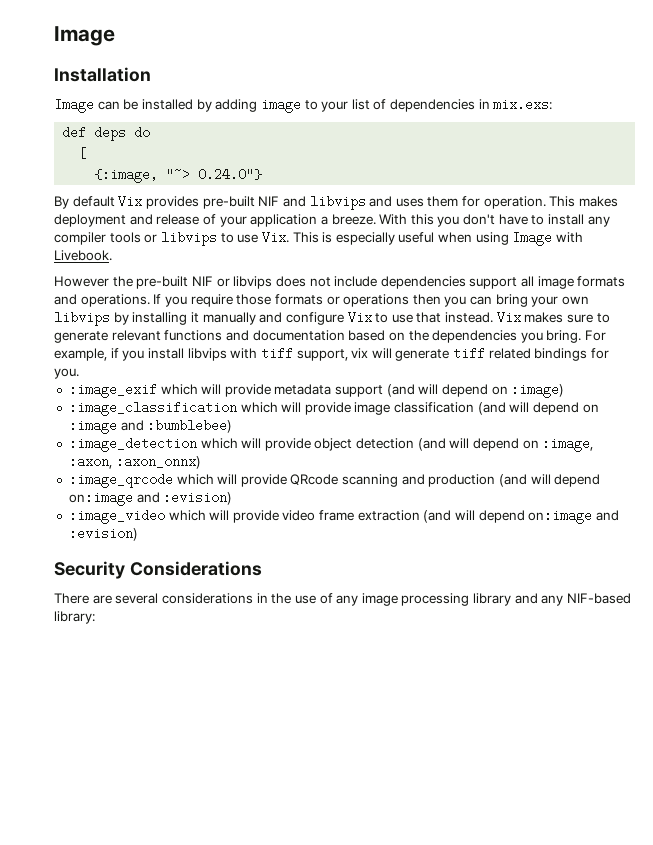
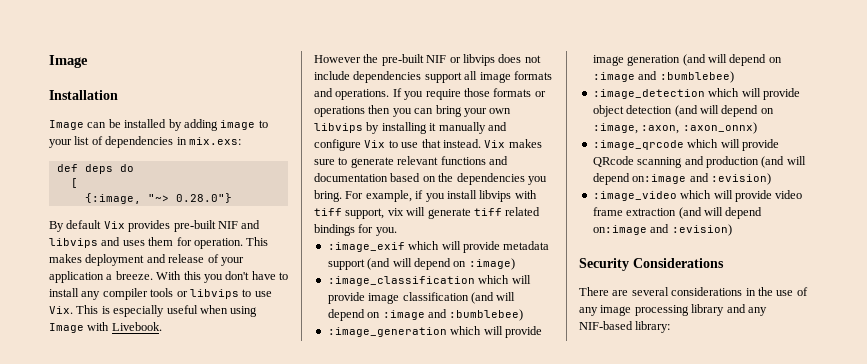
[198,168,263,181] 0.24.0"} -> [175,193,232,203] 0.28.0"}
(233, 426) none -> [327,326,542,338] [592,54,782,66] [592,71,734,83] // :image_generation which will provide image generation (and will depend on :image and :bumblebee)

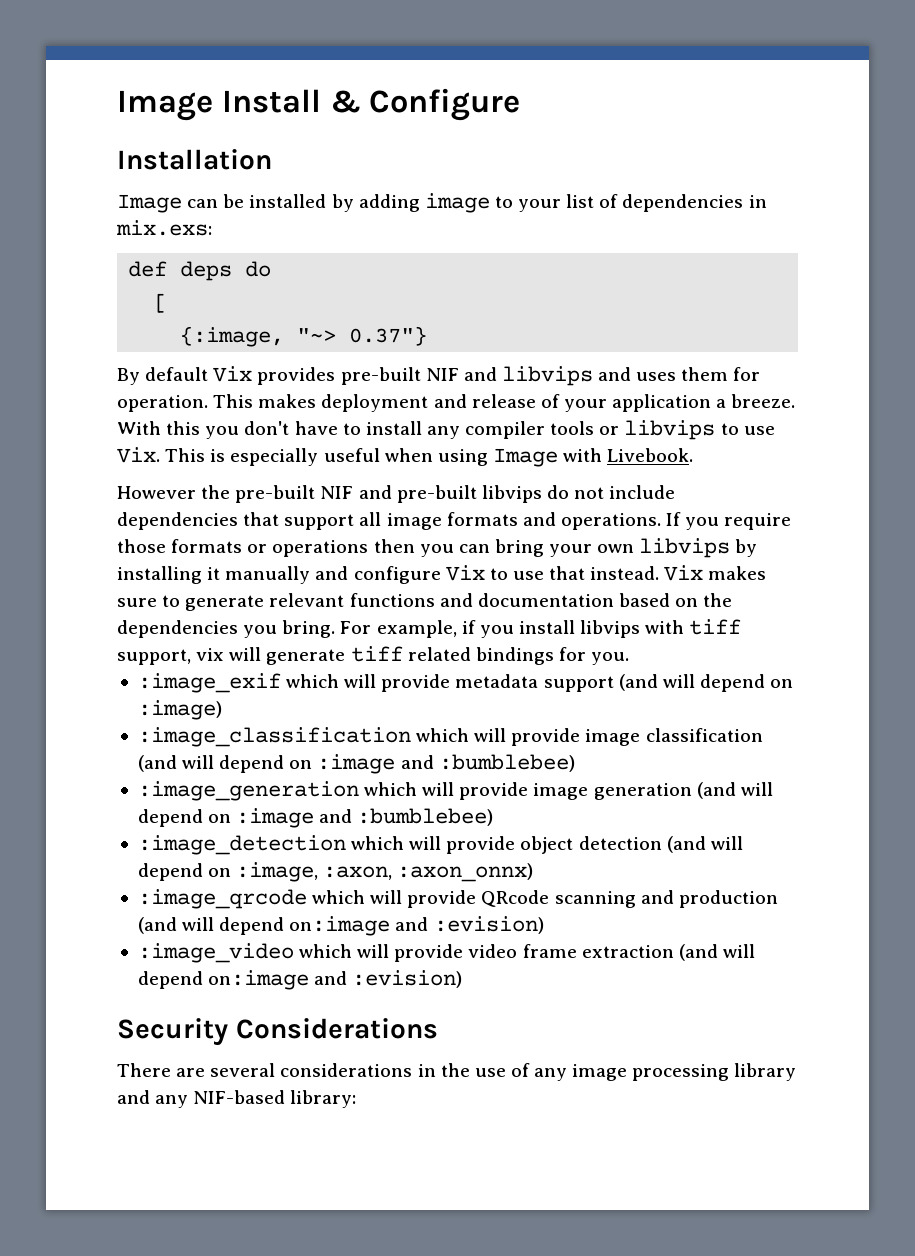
[49,55,88,68] Image -> [117,88,521,121] Image Install & Configure
[175,193,232,203] 0.28.0"} -> [349,326,428,346] 0.37"}
[449,54,522,66] or libvips does -> [358,485,569,503] and pre-built libvips do
(422, 77) none -> [243,512,280,526] that

